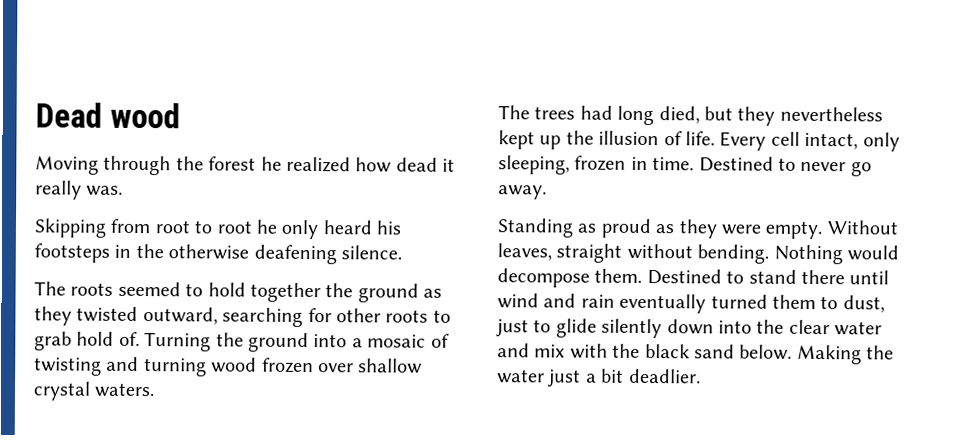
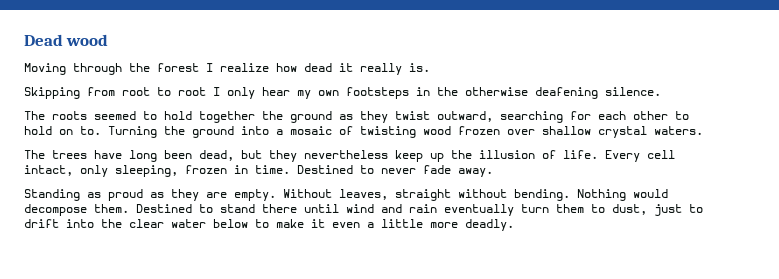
[260,156,351,173] he realized -> [206,63,269,72] I realize
[86,185,124,196] was. -> [409,63,430,72] is.
[256,219,402,240] he only heard his -> [213,87,339,99] I only hear my own
[76,306,139,322] twisted -> [395,111,430,120] twist
[336,308,451,323] [34,331,140,351] other roots to grab hold of. -> [598,111,689,120] [24,126,101,135] each other to hold on to.
[106,356,207,377] and turning -> (416, 132) none
[579,105,700,126] had long died, -> [94,150,234,162] have long been dead,
[498,130,535,150] kept -> [395,150,423,162] keep
[850,161,872,177] go -> [423,165,451,174] fade
[721,224,761,235] were -> [206,192,227,198] are
[710,294,768,309] turned -> [521,204,549,213] turn
[555,318,714,339] glide silently down -> [24,219,59,228] drift
[497,343,895,365] [497,368,701,388] and mix with the black sand below. Making the water just a bit deadlier. -> [213,219,514,231] below to make it even a little more deadly.

